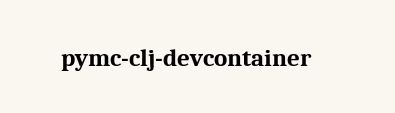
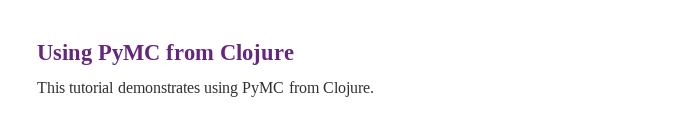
[61,49,312,71] pymc-clj-devcontainer -> [37,44,295,65] [37,81,374,97] Using PyMC from Clojure // This tutorial demonstrates using PyMC from Clojure.

